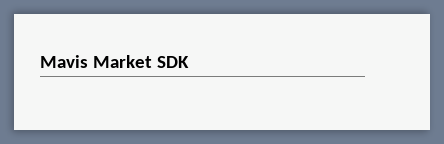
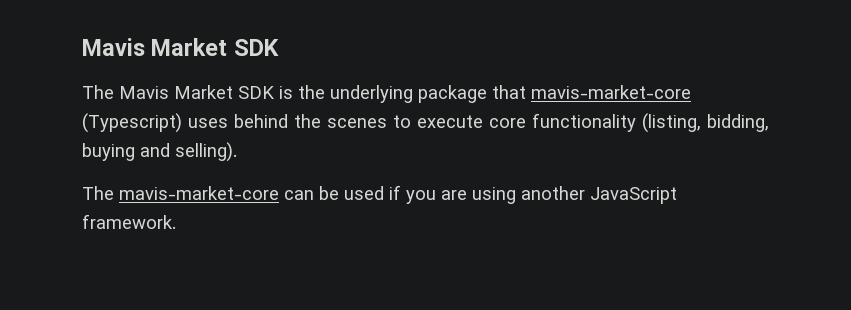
[40,55,189,68] Mavis Market SDK -> [82,38,279,56] [82,85,691,103] [82,113,769,133] [82,142,237,162] [82,185,677,204] [82,214,176,229] Mavis Market SDK // The Mavis Market SDK is the underlying package that mavis-market-core (Typescript) uses behind the scenes to execute core functionality (listing, bidding, buying and selling). // The mavis-market-core can be used if you are using another JavaScript framework.

